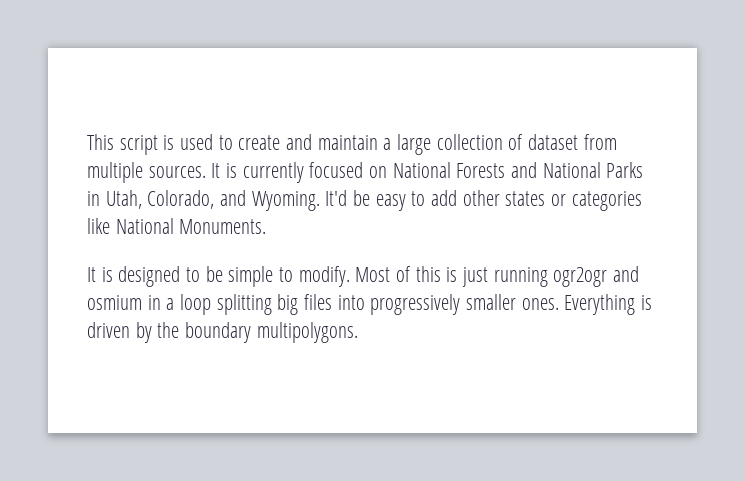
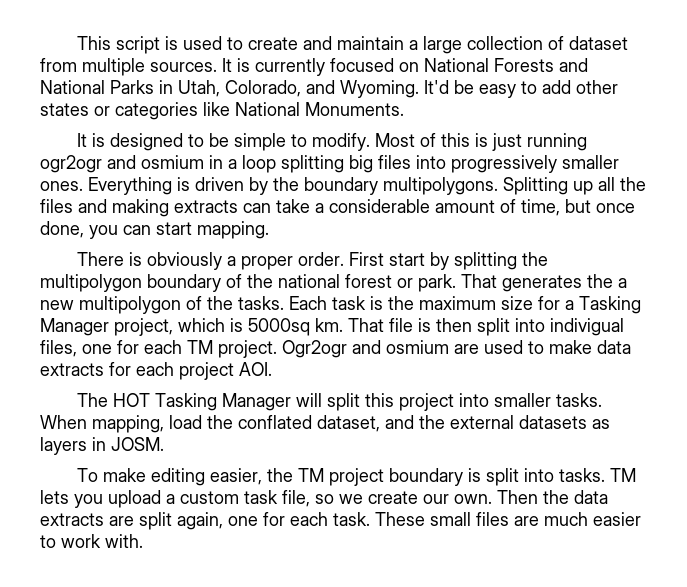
(358, 332) none -> [503,177,646,195] [40,199,635,217] [40,221,269,239] [77,252,549,270] [40,274,627,292] [40,296,641,314] [40,318,624,336] [40,340,631,358] [40,362,272,380] [77,393,603,411] [40,415,610,433] [40,437,164,455] [77,468,637,486] [40,490,608,508] [40,512,641,530] [40,534,143,548] Splitting up all the files and making extracts can take a considerable amount of time, but once done, you can start mapping. // There is obviously a proper order. First start by splitting the multipolygon boundary of the national forest or park. That generates the a new multipolygon of the tasks. Each task is the maximum size for a Tasking Manager project, which is 5000sq km. That file is then split into indivigual files, one for each TM project. Ogr2ogr and osmium are used to make data extracts for each project AOI. // The HOT Tasking Manager will split this project into smaller tasks. When mapping, load the conflated dataset, and the external datasets as layers in JOSM. // To make editing easier, the TM project boundary is split into tasks. TM lets you upload a custom task file, so we create our own. Then the data extracts are split again, one for each task. These small files are much easier to work with.

